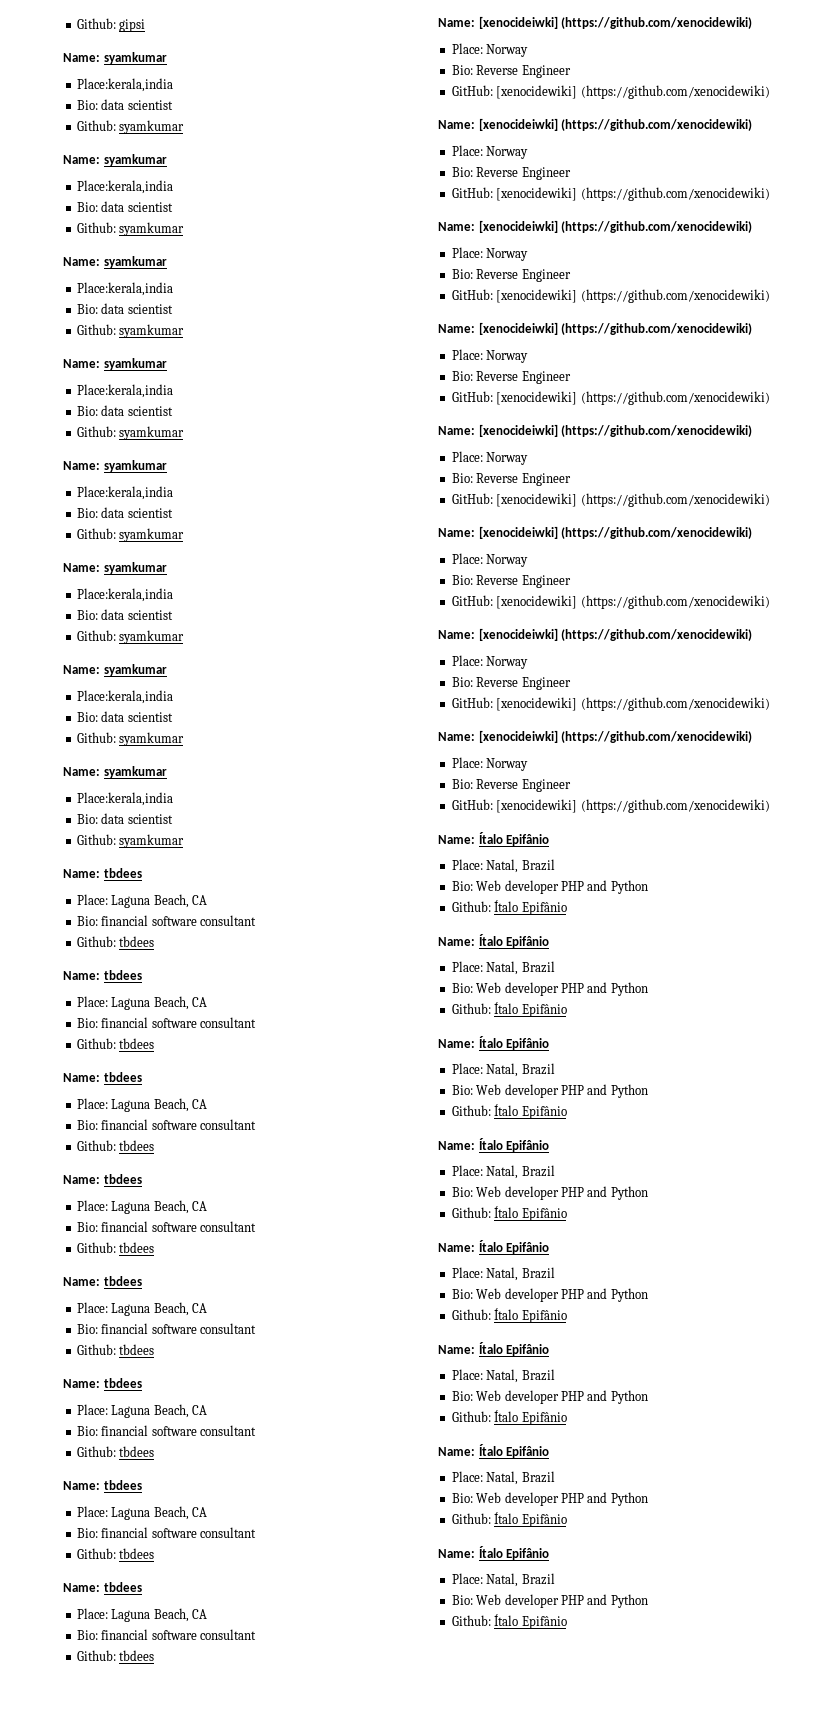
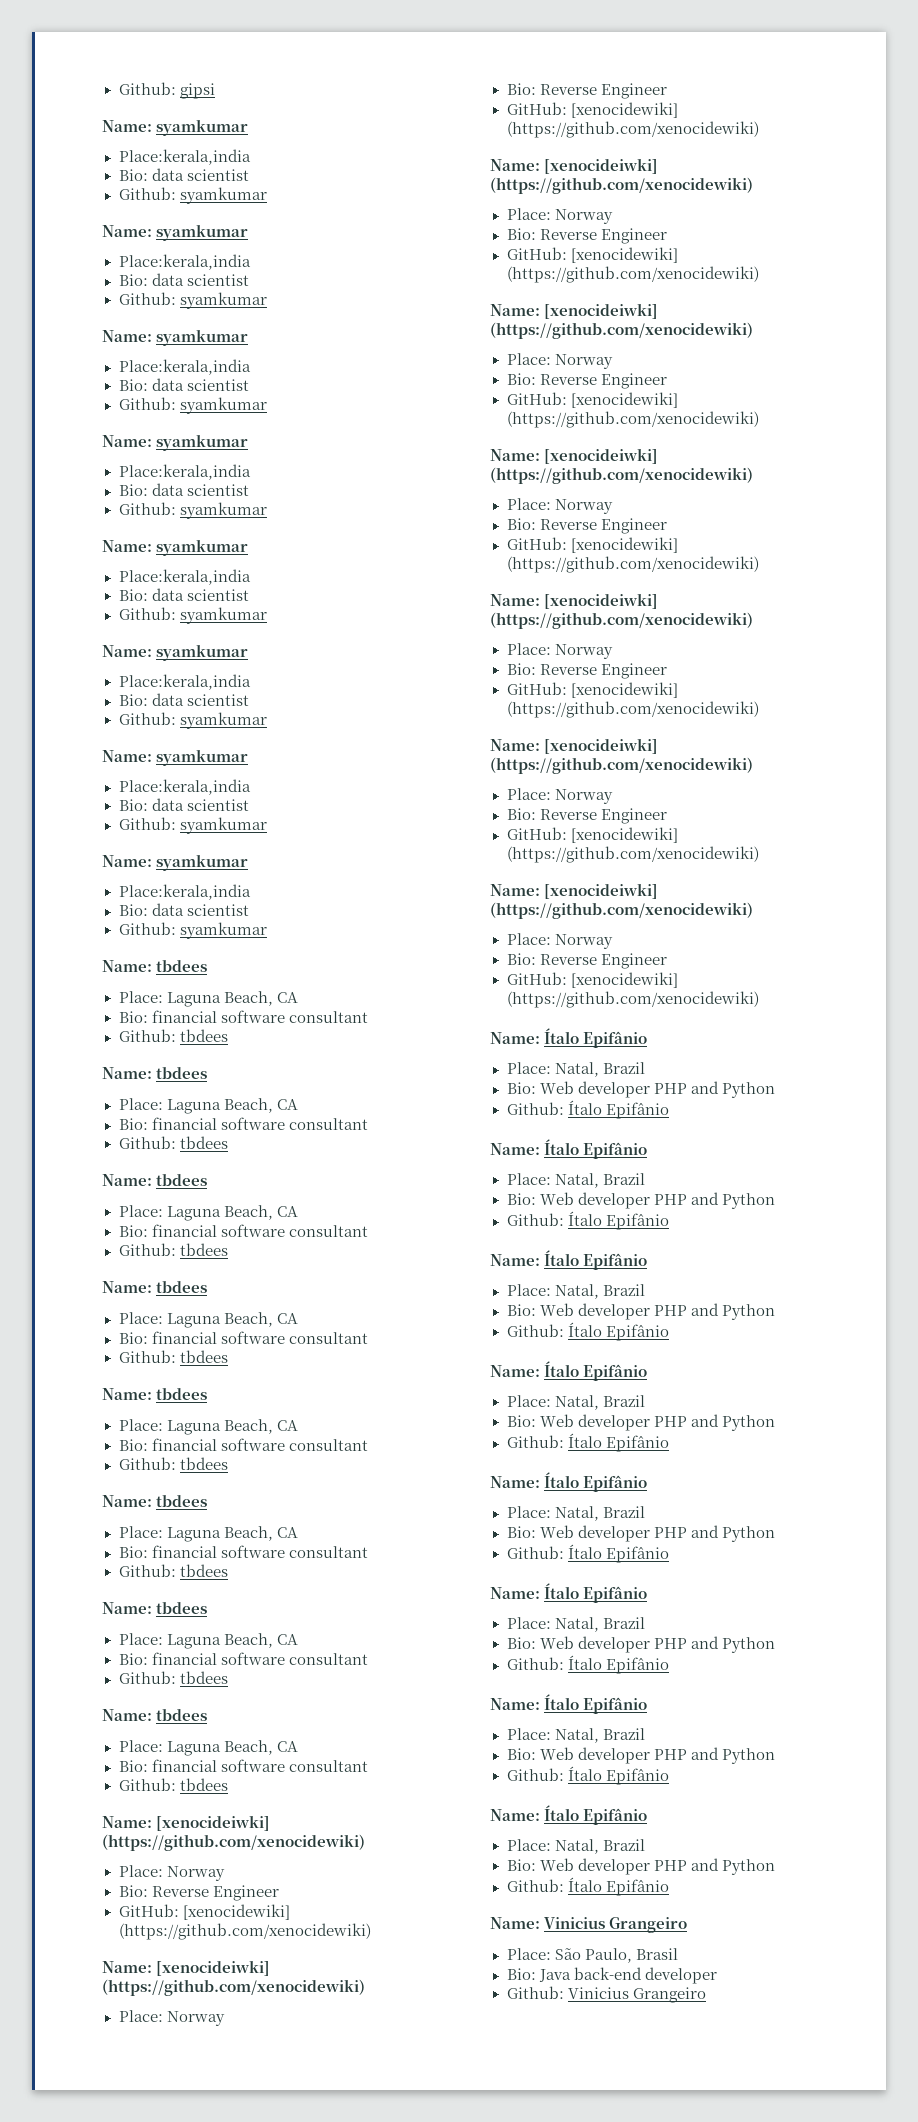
(567, 1622) none -> [490,1917,688,1933] [506,1948,678,1963] [506,1967,717,1984] [506,1986,706,2003] // Name: Vinicius Grangeiro // Place: São Paulo, Brasil // Bio: Java back-end developer // Github: Vinicius Grangeiro

